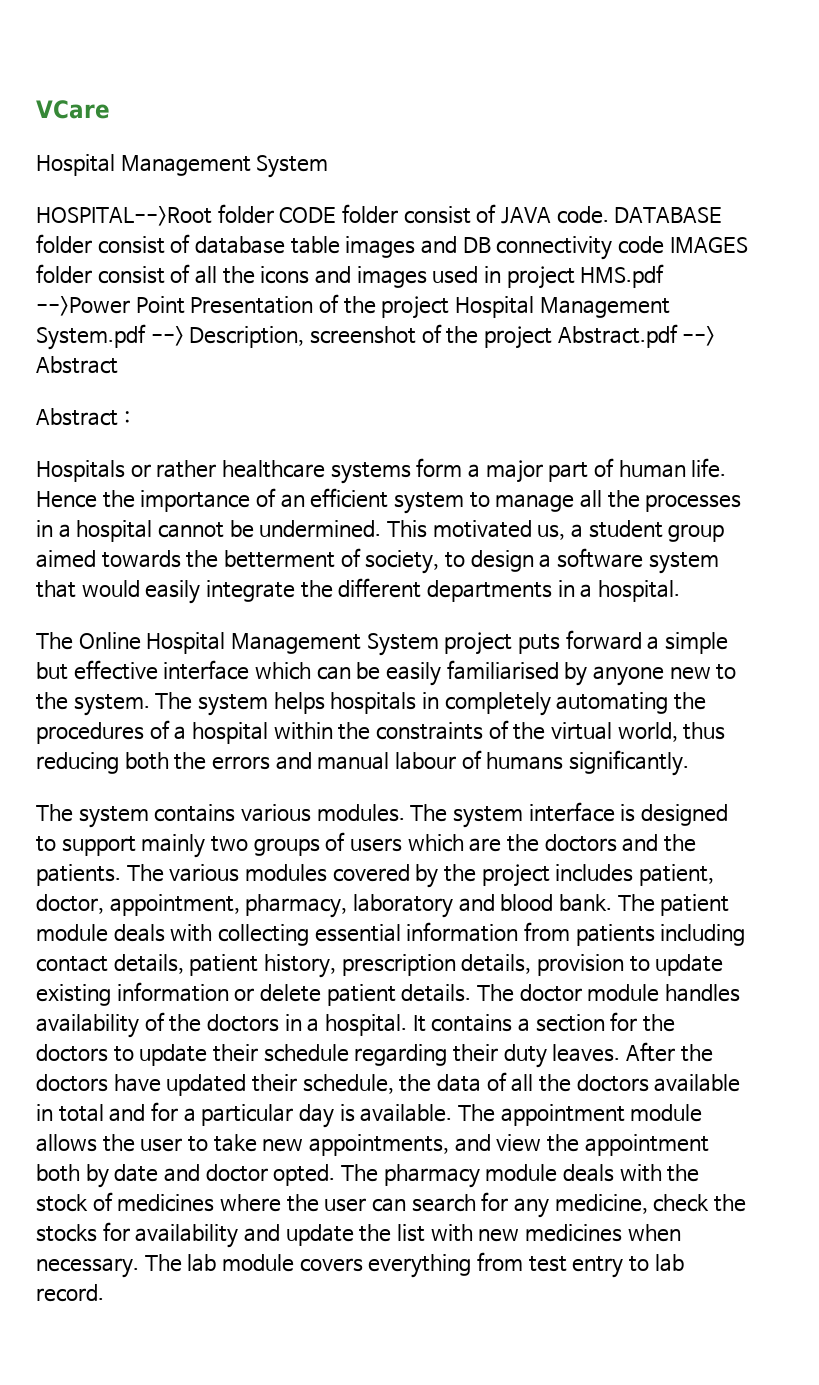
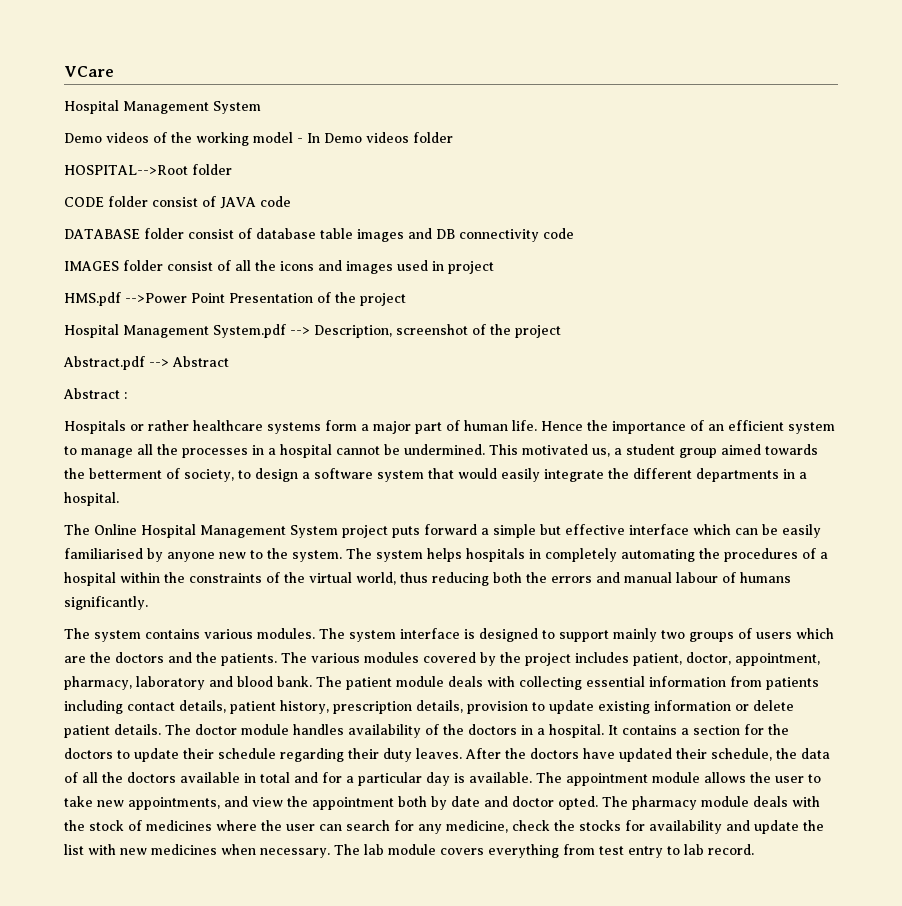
(329, 166) none -> [64,132,453,146] // Demo videos of the working model - In Demo videos folder
(274, 214) none -> (232, 169) //
[556,206,609,224] code. -> [260,196,291,207] code //
(664, 245) none -> (574, 233) //
(575, 277) none -> (494, 267) //
(450, 307) none -> (406, 299) //
(553, 337) none -> (561, 331) //

